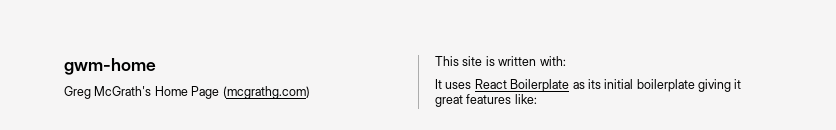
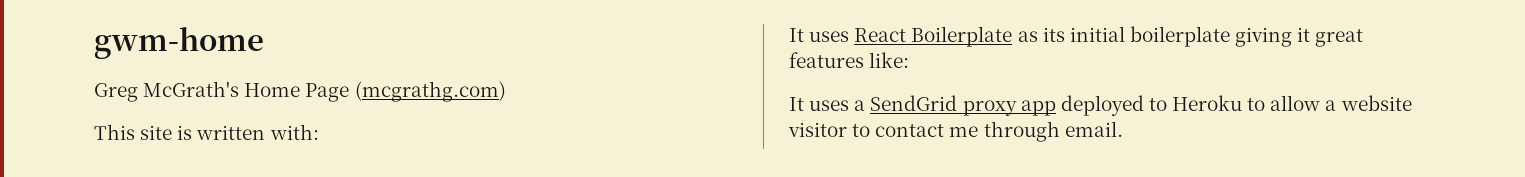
(537, 99) none -> [789,95,1412,116] [788,121,1123,142] // It uses a SendGrid proxy app deployed to Heroku to allow a website visitor to contact me through email.

